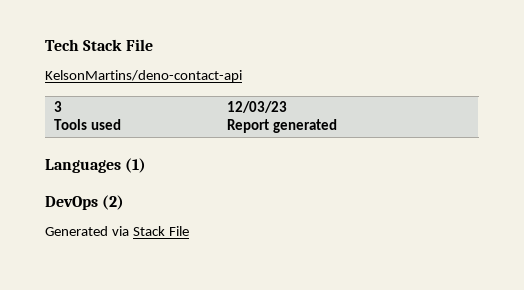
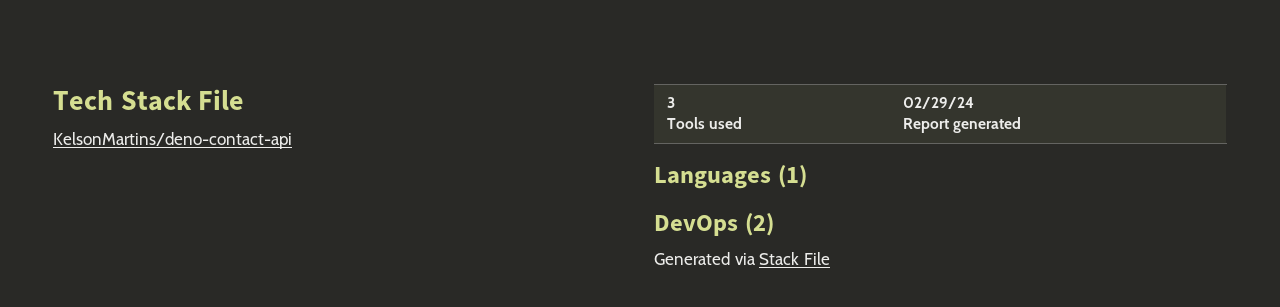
[227,101,288,113] 12/03/23 -> [902,97,974,109] 02/29/24

